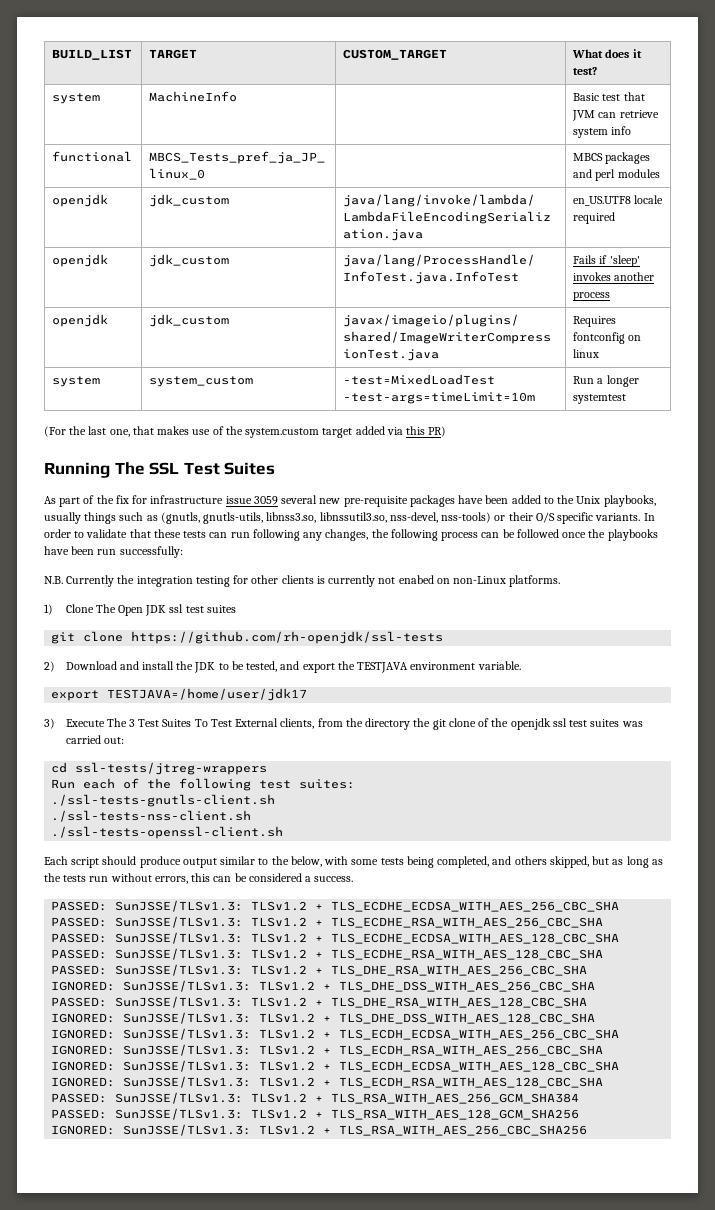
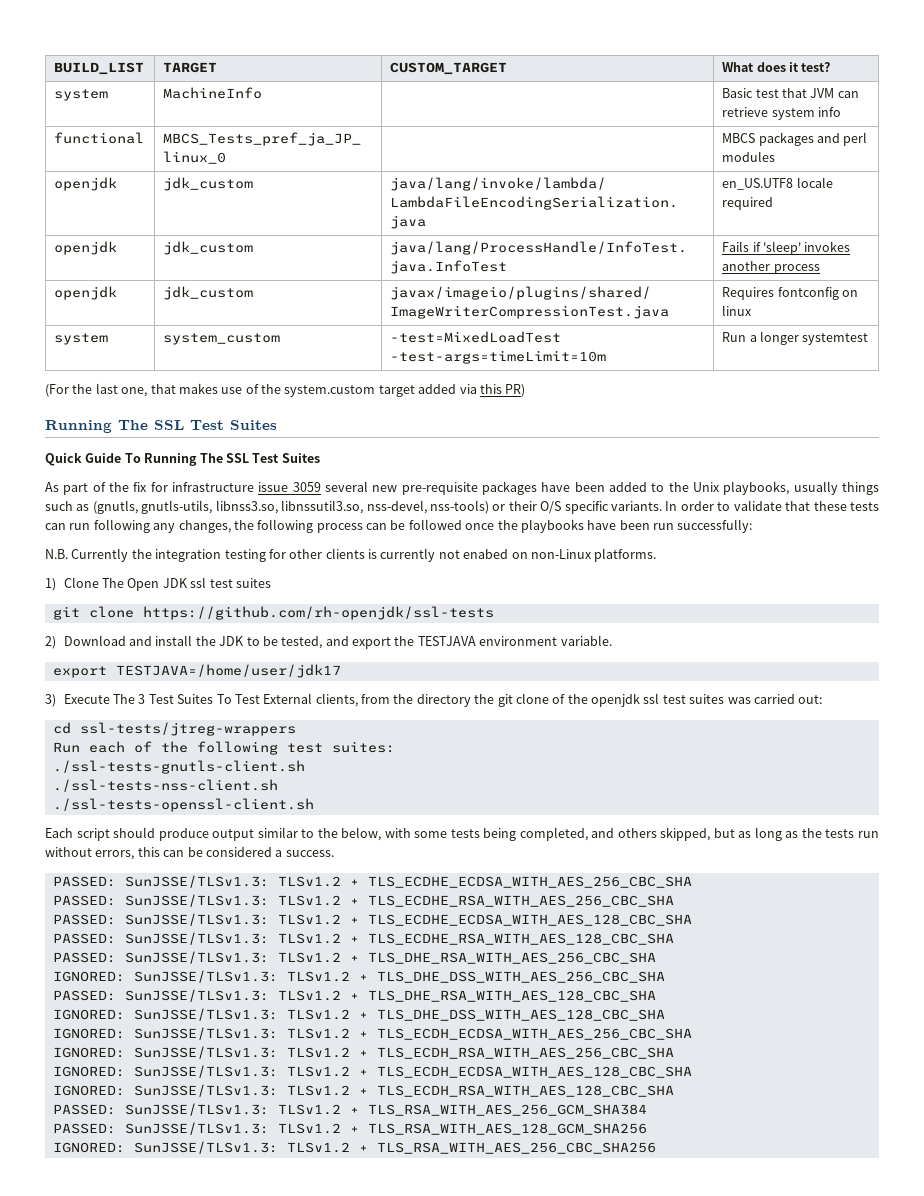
(276, 468) none -> [45,453,320,466] // Quick Guide To Running The SSL Test Suites

